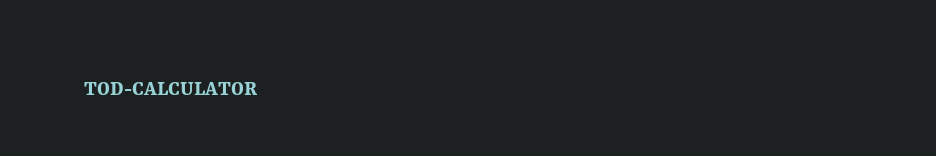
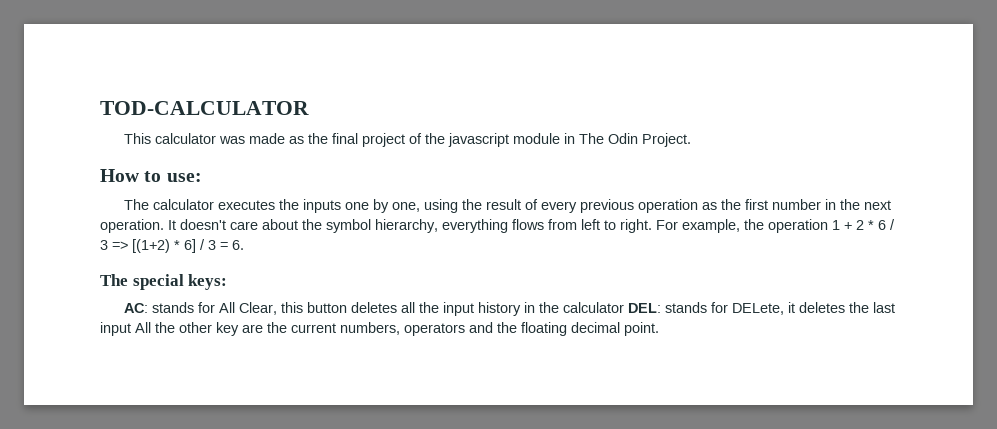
(258, 88) none -> [123,133,691,147] [100,169,202,182] [123,199,891,213] [100,219,895,233] [100,239,244,253] [100,274,228,290] [123,302,895,316] [100,322,659,336] // This calculator was made as the final project of the javascript module in The Odin Project. // How to use: // The calculator executes the inputs one by one, using the result of every previous operation as the first number in the next operation. It doesn't care about the symbol hierarchy, everything flows from left to right. For example, the operation 1 + 2 * 6 / 3 => [(1+2) * 6] / 3 = 6. // The special keys: // AC: stands for All Clear, this button deletes all the input history in the calculator DEL: stands for DELete, it deletes the last input All the other key are the current numbers, operators and the floating decimal point.

